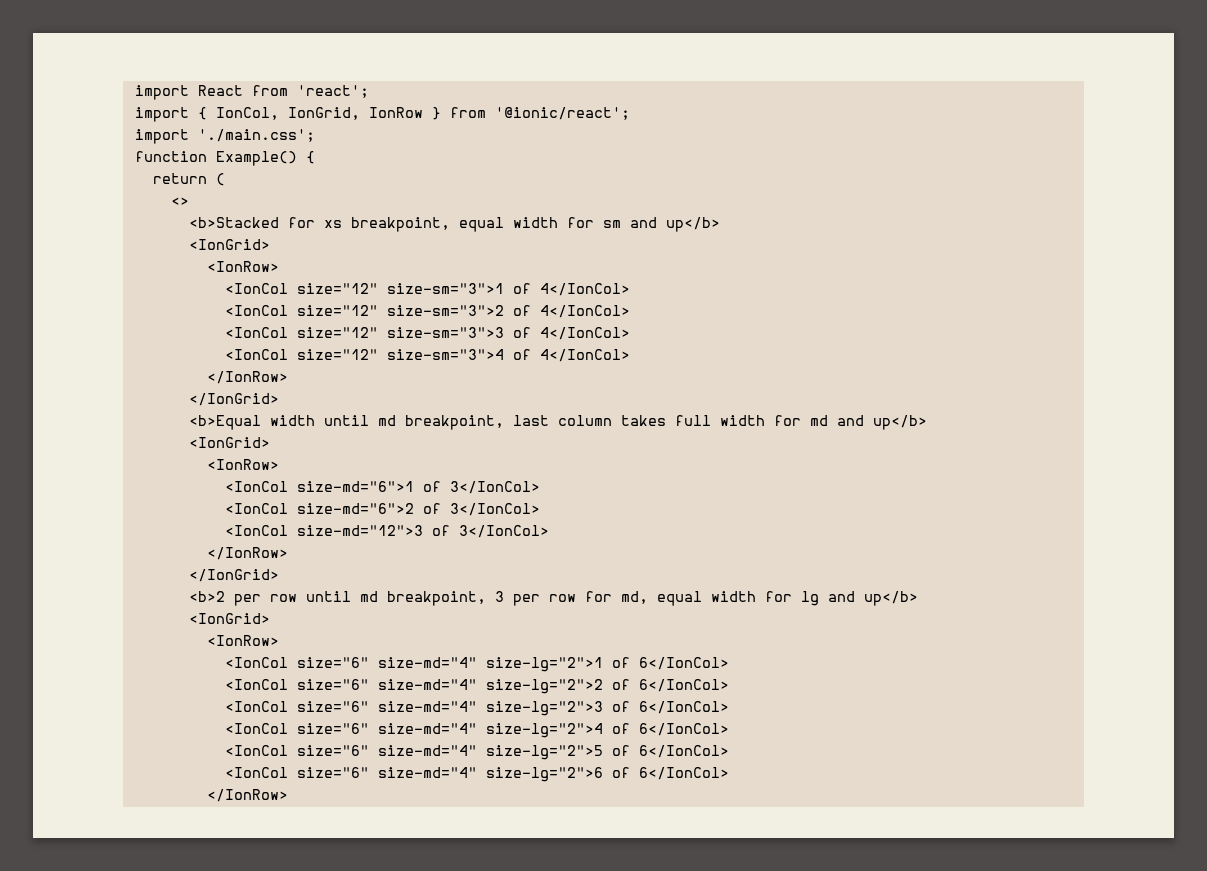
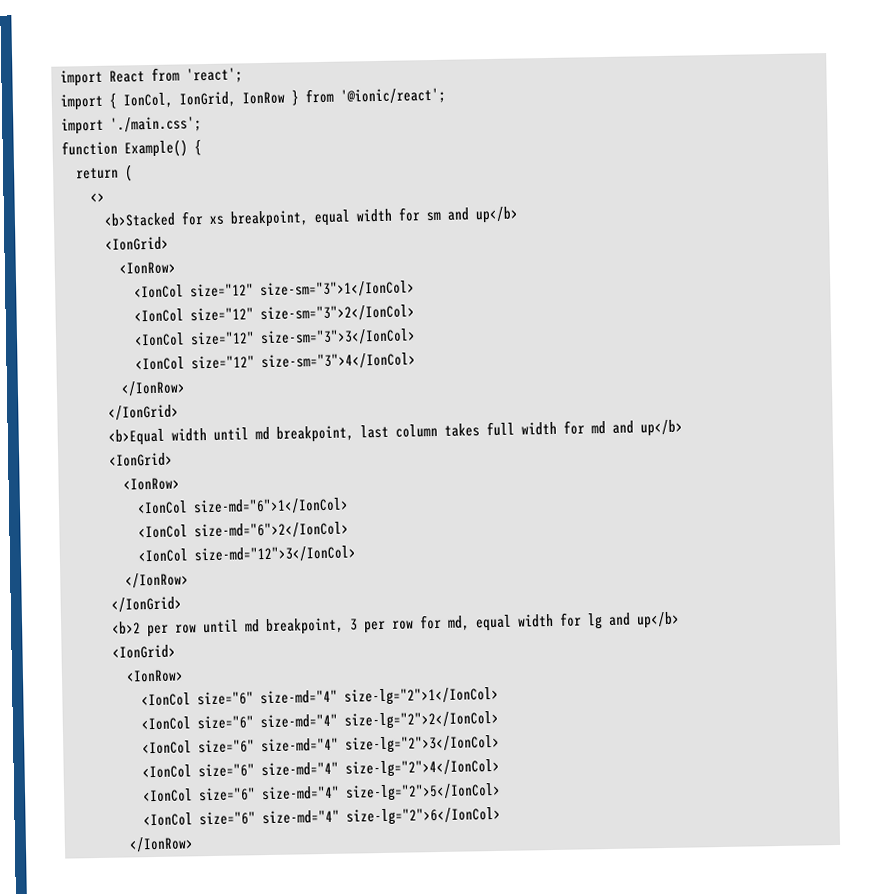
[386,283,630,296] [224,305,630,318] [224,327,630,340] [224,349,630,362] size-sm="3">1 of 4</IonCol> // <IonCol size="12" size-sm="3">2 of 4</IonCol> // <IonCol size="12" size-sm="3">3 of 4</IonCol> // <IonCol size="12" size-sm="3">4 of 4</IonCol> -> [259,280,415,299] [133,304,415,323] [133,328,416,347] [134,352,416,371] size-sm="3">1</IonCol> // <IonCol size="12" size-sm="3">2</IonCol> // <IonCol size="12" size-sm="3">3</IonCol> // <IonCol size="12" size-sm="3">4</IonCol>
[296,481,540,494] [224,503,540,516] [224,525,549,538] size-md="6">1 of 3</IonCol> // <IonCol size-md="6">2 of 3</IonCol> // <IonCol size-md="12">3 of 3</IonCol> -> [192,497,349,516] [137,521,349,540] [137,545,356,564] size-md="6">1</IonCol> // <IonCol size-md="6">2</IonCol> // <IonCol size-md="12">3</IonCol>
[485,657,729,672] [224,679,729,694] [224,701,729,716] [224,723,729,738] [224,745,729,760] [224,767,729,782] size-lg="2">1 of 6</IonCol> // <IonCol size="6" size-md="4" size-lg="2">2 of 6</IonCol> // <IonCol size="6" size-md="4" size-lg="2">3 of 6</IonCol> // <IonCol size="6" size-md="4" size-lg="2">4 of 6</IonCol> // <IonCol size="6" size-md="4" size-lg="2">5 of 6</IonCol> // <IonCol size="6" size-md="4" size-lg="2">6 of 6</IonCol> -> [343,686,499,706] [140,710,499,731] [141,734,500,755] [141,758,500,779] [141,782,501,803] [142,806,501,827] size-lg="2">1</IonCol> // <IonCol size="6" size-md="4" size-lg="2">2</IonCol> // <IonCol size="6" size-md="4" size-lg="2">3</IonCol> // <IonCol size="6" size-md="4" size-lg="2">4</IonCol> // <IonCol size="6" size-md="4" size-lg="2">5</IonCol> // <IonCol size="6" size-md="4" size-lg="2">6</IonCol>

